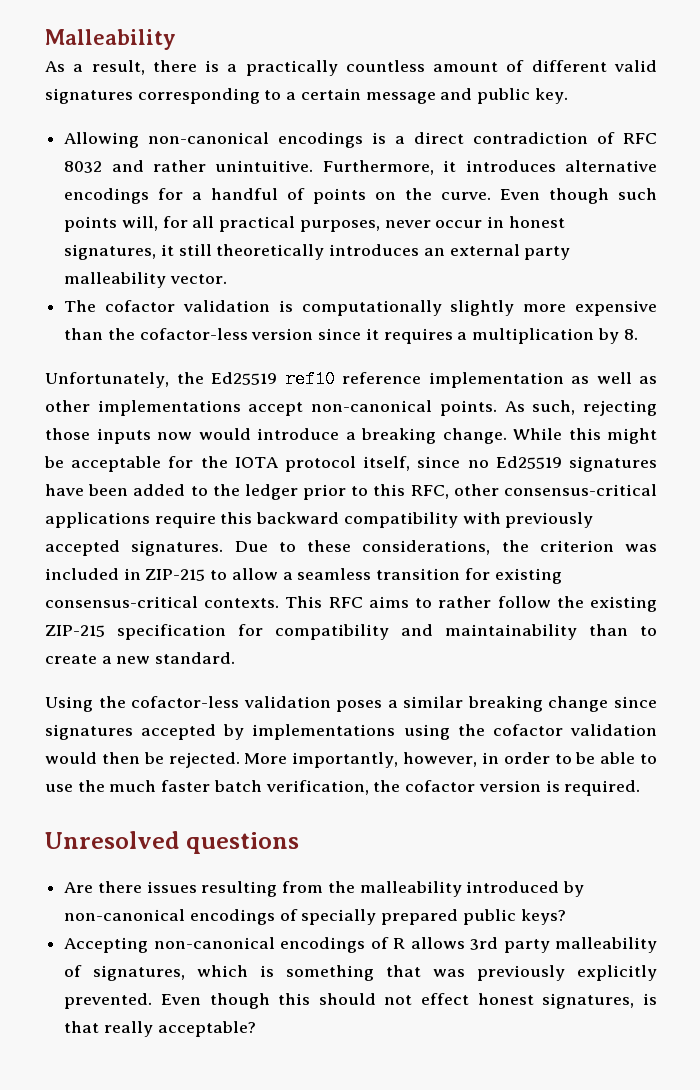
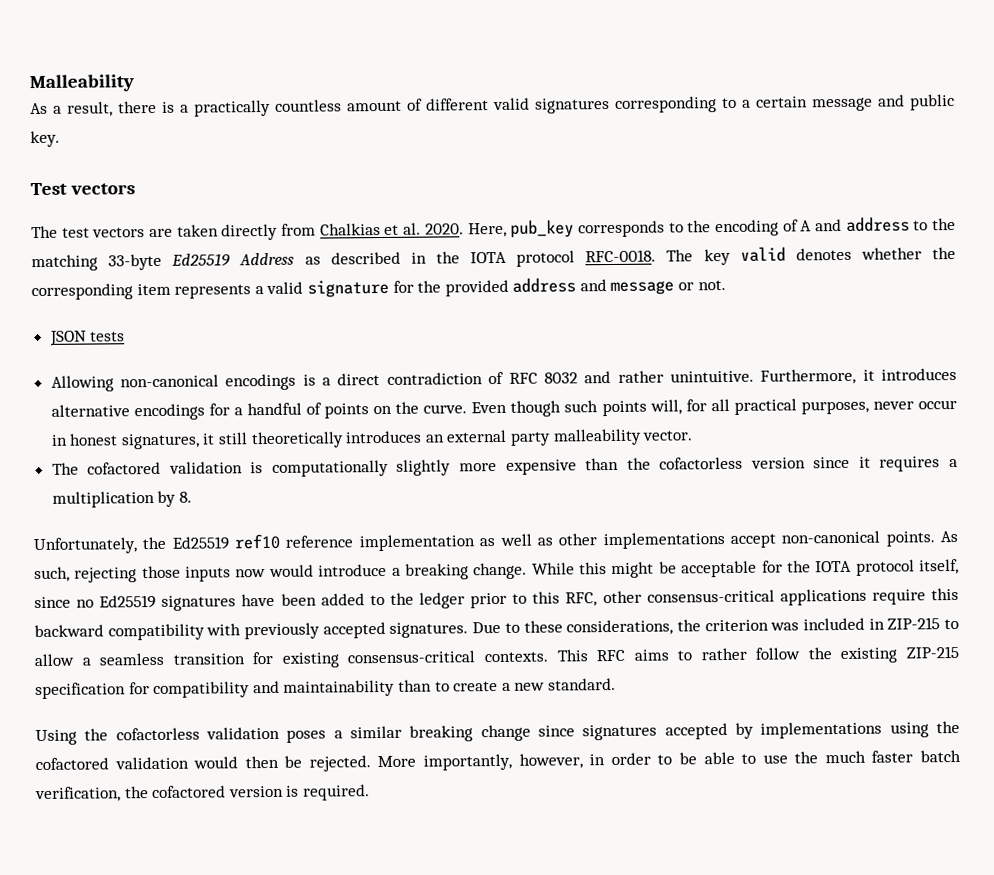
(568, 96) none -> [30,182,135,196] [31,216,956,241] [31,246,956,272] [31,277,726,301] [49,330,126,346] // Test vectors // The test vectors are taken directly from Chalkias et al. 2020. Here, pub_key corresponds to the encoding of A and address to the matching 33-byte Ed25519 Address as described in the IOTA protocol RFC-0018. The key valid denotes whether the corresponding item represents a valid signature for the provided address and message or not. // JSON tests
[105,300,176,312] cofactor -> [87,461,162,475] cofactored
[139,328,248,340] cofactor-less -> [659,456,744,470] cofactorless
[131,696,240,708] cofactor-less -> [115,727,200,741] cofactorless
[492,724,563,736] cofactor -> [35,757,109,771] cofactored
[405,780,476,792] cofactor -> [152,785,227,799] cofactored
[45,831,299,854] [64,881,585,897] [64,909,566,925] [64,937,657,953] [64,965,657,981] [64,993,658,1009] [64,1021,256,1037] // Unresolved questions // Are there issues resulting from the malleability introduced by non-canonical encodings of specially prepared public keys? // Accepting non-canonical encodings of R allows 3rd party malleability of signatures, which is something that was previously explicitly prevented. Even though this should not effect honest signatures, is that really acceptable? -> (370, 792) none

